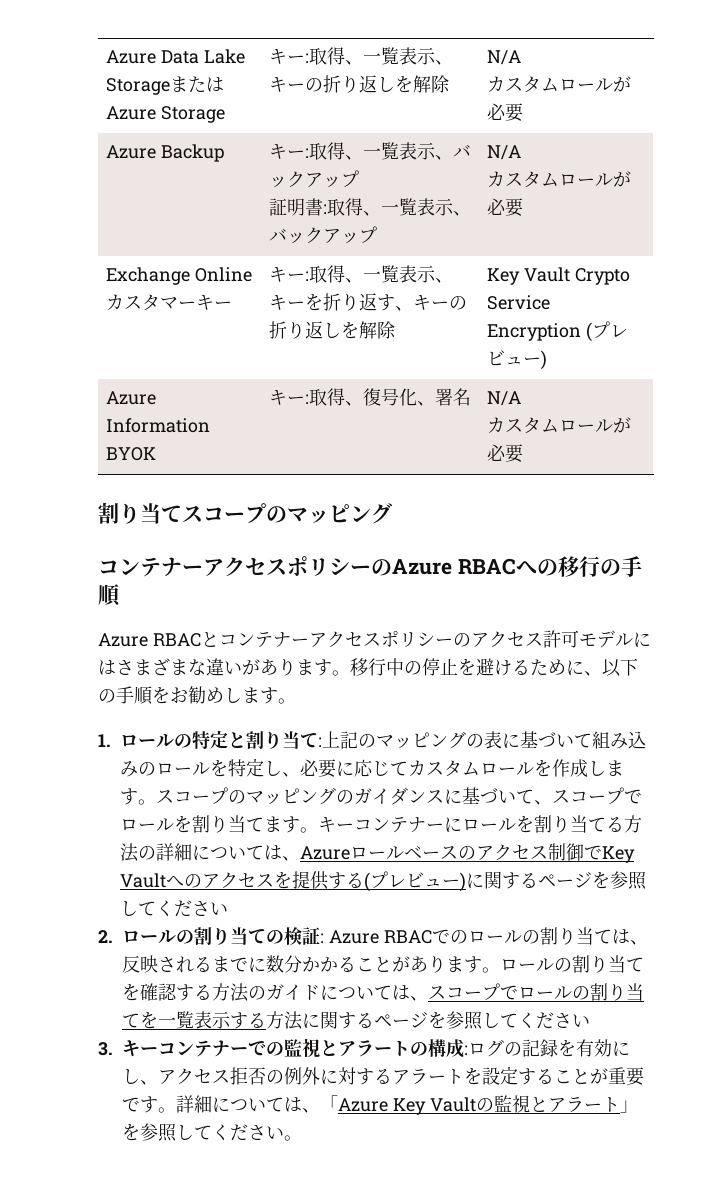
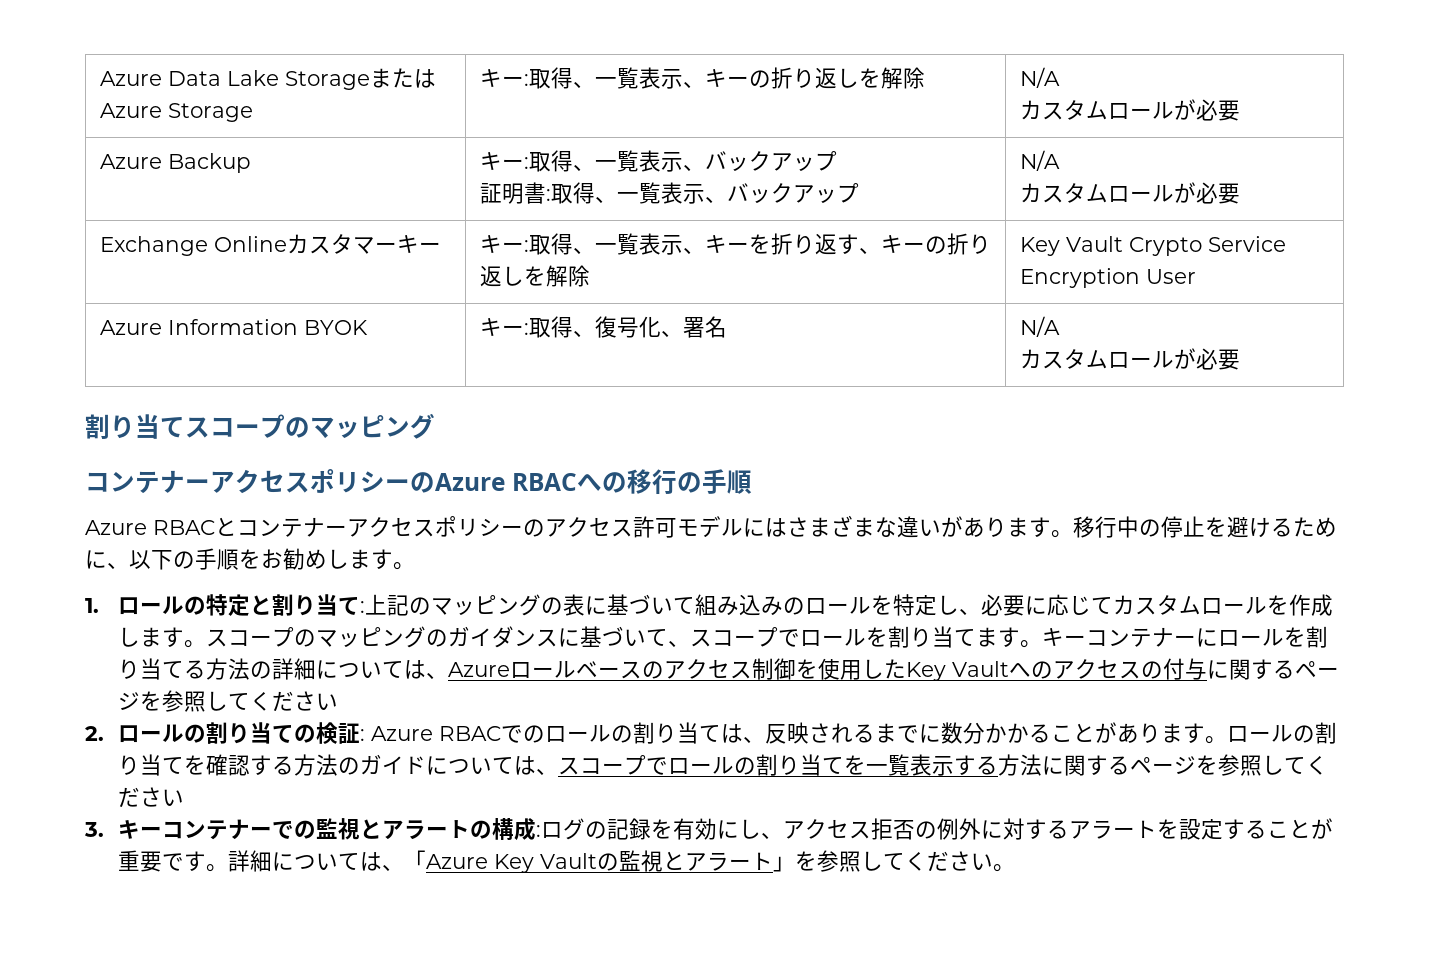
[586,321,629,342] [487,350,548,370] (プレビュー) -> [1145,269,1196,284] User
[584,845,602,860] で -> [795,658,906,680] を使用した
[274,871,466,892] を提供する(プレビュー) -> [1140,658,1207,680] の付与

